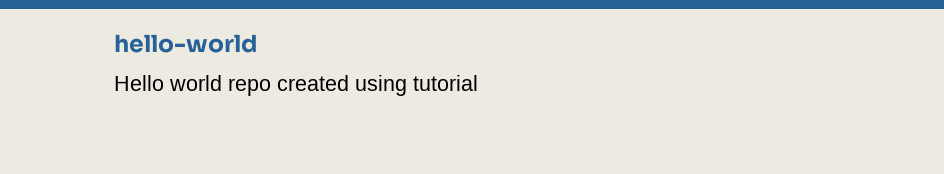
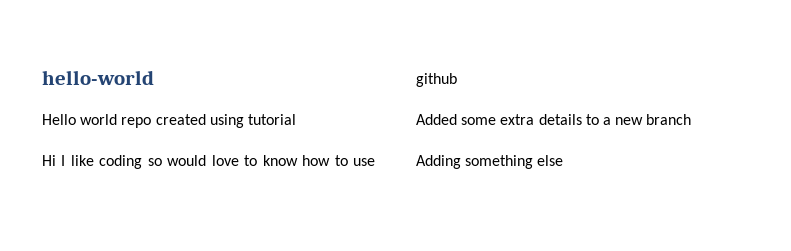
(478, 83) none -> [42,155,375,169] [416,73,457,87] [416,114,692,125] [416,155,564,169] // Hi I like coding so would love to know how to use github // Added some extra details to a new branch // Adding something else

